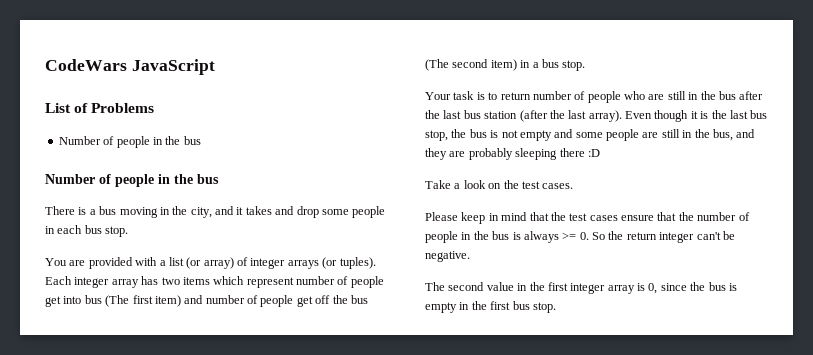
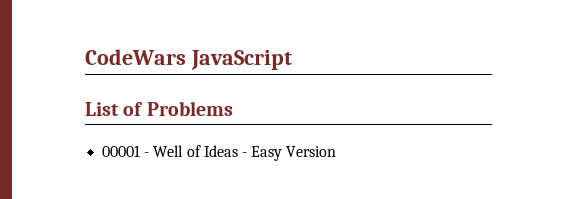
[58,136,201,148] [45,174,219,187] [45,206,386,218] [45,225,129,237] [45,257,376,269] [45,276,384,288] [45,295,368,307] [425,59,586,71] [425,91,764,103] [425,110,768,122] [425,129,756,141] [425,148,600,160] [425,180,574,189] [425,212,750,224] [425,231,735,243] [425,251,470,262] [425,282,737,294] [425,301,556,313] Number of people in the bus // Number of people in the bus // There is a bus moving in the city, and it takes and drop some people in each bus stop. // You are provided with a list (or array) of integer arrays (or tuples). Each integer array has two items which represent number of people get into bus (The first item) and number of people get off the bus (The second item) in a bus stop. // Your task is to return number of people who are still in the bus after the last bus station (after the last array). Even though it is the last bus stop, the bus is not empty and some people are still in the bus, and they are probably sleeping there :D // Take a look on the test cases. // Please keep in mind that the test cases ensure that the number of people in the bus is always >= 0. So the return integer can't be negative. // The second value in the first integer array is 0, since the bus is empty in the first bus stop. -> [102,145,337,161] 00001 - Well of Ideas - Easy Version

